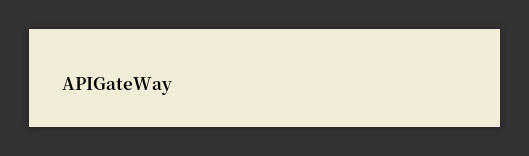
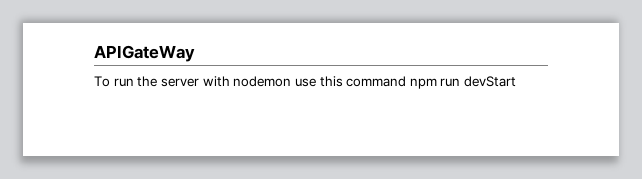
(172, 86) none -> [94,76,517,89] // To run the server with nodemon use this command npm run devStart

